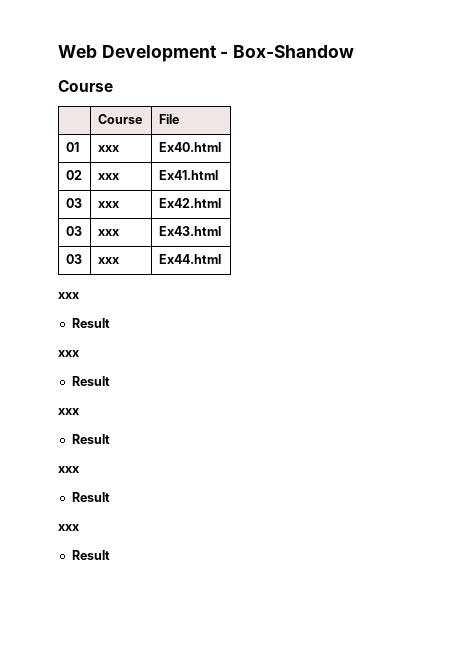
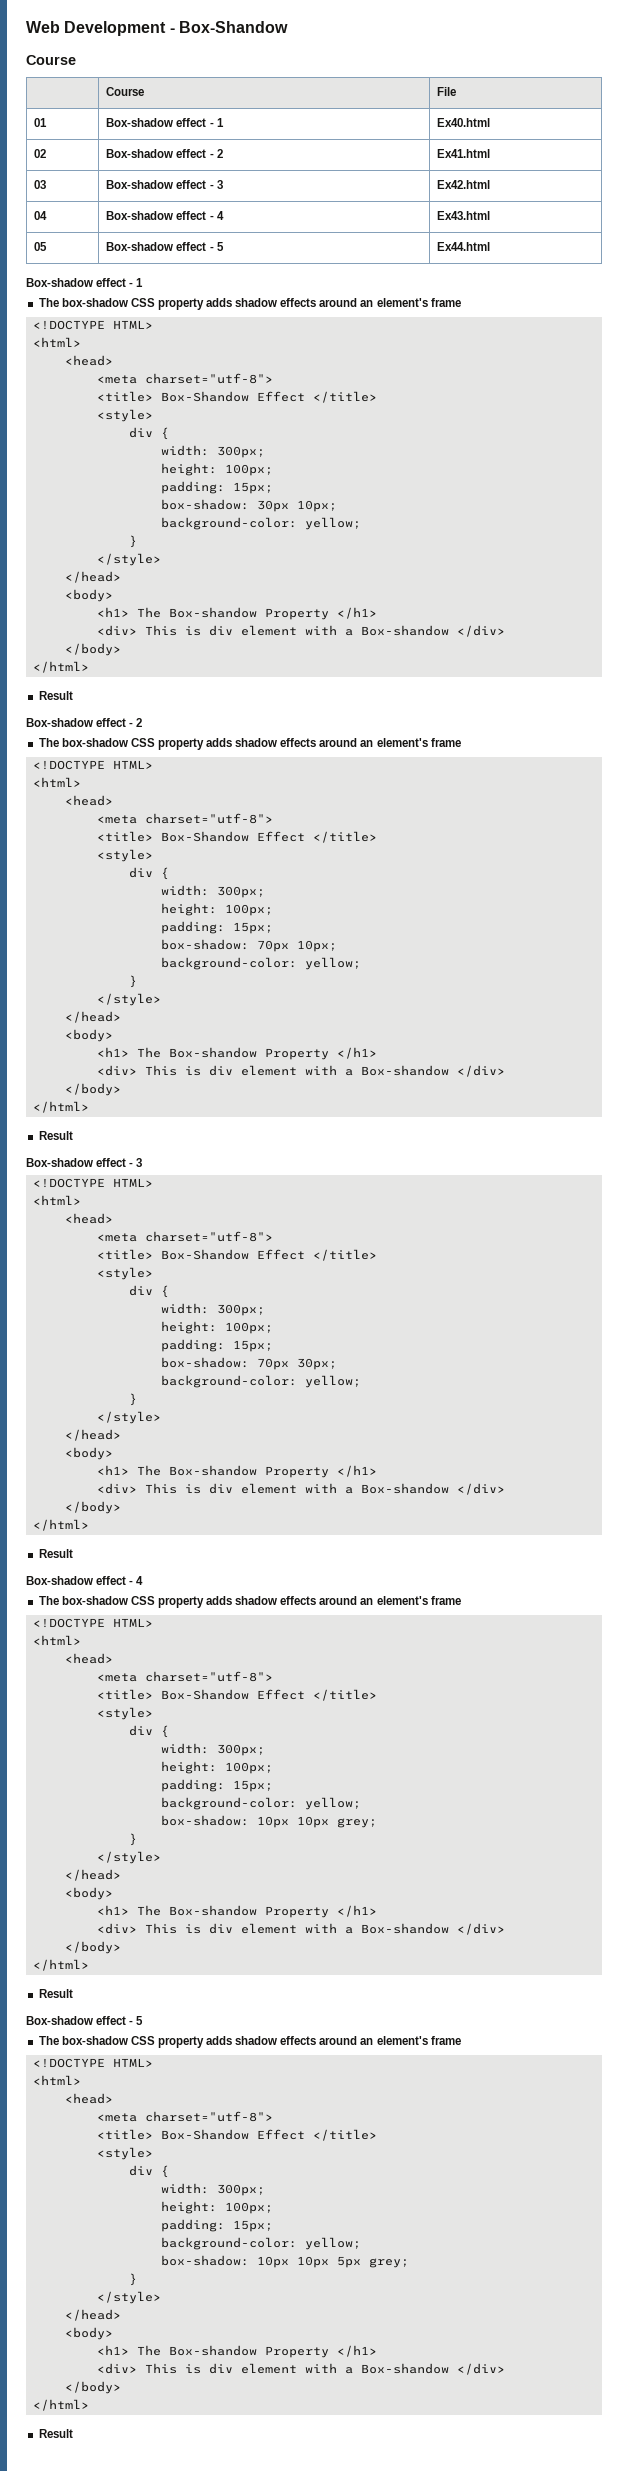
[97,145,119,152] [158,142,221,152] [65,170,82,180] [97,173,119,180] [158,170,218,180] [65,198,82,208] [97,201,119,208] [158,198,221,208] [65,226,82,236] [97,229,119,236] [158,226,221,236] [65,254,82,264] [97,257,119,264] [158,254,221,264] [58,292,79,299] [71,318,110,328] [58,350,79,357] [71,376,110,386] [58,408,79,415] [71,434,110,444] [58,466,79,473] [71,492,110,502] [58,524,79,531] xxx | Ex40.html // 02 | xxx | Ex41.html // 03 | xxx | Ex42.html // 03 | xxx | Ex43.html // 03 | xxx | Ex44.html // xxx // Result // xxx // Result // xxx // Result // xxx // Result // xxx -> [106,118,224,127] [437,118,491,127] [34,149,47,158] [106,149,223,158] [437,149,491,158] [34,180,47,189] [106,180,223,189] [437,180,491,189] [34,211,48,220] [106,211,224,220] [437,211,491,220] [34,242,48,251] [106,242,224,251] [437,242,491,251] [26,278,144,287] [38,298,461,310] [32,320,153,330] [32,337,81,347] [64,355,113,366] [96,373,273,384] [96,391,377,403] [96,409,153,422] [128,427,169,440] [160,445,265,458] [160,463,273,476] [160,481,273,494] [160,499,337,512] [160,517,361,530] [128,535,137,548] [96,553,161,566] [64,571,121,583] [64,589,113,602] [96,607,377,620] [96,625,505,637] [64,643,121,656] [32,661,89,673] [38,691,73,700] [26,718,143,727] [38,738,461,750] [32,760,153,770] [32,777,81,787] [64,795,113,806] [96,813,273,824] [96,831,377,843] [96,849,153,862] [128,867,169,880] [160,885,265,898] [160,903,273,916] [160,921,273,934] [160,939,337,952] [160,957,361,970] [128,975,137,988] [96,993,161,1006] [64,1011,121,1023] [64,1029,113,1042] [96,1047,377,1060] [96,1065,505,1077] [64,1083,121,1096] [32,1101,89,1113] [38,1131,73,1140] [26,1158,143,1167] [32,1178,153,1188] [32,1195,81,1205] [64,1213,113,1224] [96,1231,273,1242] [96,1249,377,1261] [96,1267,153,1280] [128,1285,169,1298] [160,1303,265,1316] [160,1321,273,1334] [160,1339,273,1352] [160,1357,337,1370] [160,1375,361,1388] [128,1393,137,1406] [96,1411,161,1424] [64,1429,121,1441] [64,1447,113,1460] [96,1465,377,1478] [96,1483,505,1495] [64,1501,121,1514] [32,1519,89,1531] [38,1549,73,1558] [26,1576,144,1585] [38,1596,461,1608] [32,1618,153,1628] [32,1635,81,1645] [64,1653,113,1664] [96,1671,273,1682] [96,1689,377,1701] [96,1707,153,1720] [128,1725,169,1738] [160,1743,265,1756] [160,1761,273,1774] [160,1779,273,1792] [160,1797,361,1810] [160,1815,377,1828] [128,1833,137,1846] [96,1851,161,1864] [64,1869,121,1881] [64,1887,113,1900] [96,1905,377,1918] [96,1923,505,1935] [64,1941,121,1954] [32,1959,89,1971] [38,1989,73,1998] [26,2016,144,2025] [38,2036,461,2048] [32,2058,153,2068] [32,2075,81,2085] [64,2093,113,2104] [96,2111,273,2122] [96,2129,377,2141] [96,2147,153,2160] [128,2165,169,2178] [160,2183,265,2196] [160,2201,273,2214] [160,2219,273,2232] [160,2237,361,2250] [160,2255,409,2268] [128,2273,137,2286] [96,2291,161,2304] [64,2309,121,2321] [64,2327,113,2340] [96,2345,377,2358] [96,2363,505,2375] [64,2381,121,2394] [32,2399,89,2411] Box-shadow effect - 1 | Ex40.html // 02 | Box-shadow effect - 2 | Ex41.html // 03 | Box-shadow effect - 3 | Ex42.html // 04 | Box-shadow effect - 4 | Ex43.html // 05 | Box-shadow effect - 5 | Ex44.html // Box-shadow effect - 1 // The box-shadow CSS property adds shadow effects around an element's frame // <!DOCTYPE HTML> // <html> // <head> // <meta charset="utf-8"> // <title> Box-Shandow Effect </title> // <style> // div { // width: 300px; // height: 100px; // padding: 15px; // box-shadow: 30px 10px; // background-color: yellow; // } // </style> // </head> // <body> // <h1> The Box-shandow Property </h1> // <div> This is div element with a Box-shandow </div> // </body> // </html> // Result // Box-shadow effect - 2 // The box-shadow CSS property adds shadow effects around an element's frame // <!DOCTYPE HTML> // <html> // <head> // <meta charset="utf-8"> // <title> Box-Shandow Effect </title> // <style> // div { // width: 300px; // height: 100px; // padding: 15px; // box-shadow: 70px 10px; // background-color: yellow; // } // </style> // </head> // <body> // <h1> The Box-shandow Property </h1> // <div> This is div element with a Box-shandow </div> // </body> // </html> // Result // Box-shadow effect - 3 // <!DOCTYPE HTML> // <html> // <head> // <meta charset="utf-8"> // <title> Box-Shandow Effect </title> // <style> // div { // width: 300px; // height: 100px; // padding: 15px; // box-shadow: 70px 30px; // background-color: yellow; // } // </style> // </head> // <body> // <h1> The Box-shandow Property </h1> // <div> This is div element with a Box-shandow </div> // </body> // </html> // Result // Box-shadow effect - 4 // The box-shadow CSS property adds shadow effects around an element's frame // <!DOCTYPE HTML> // <html> // <head> // <meta charset="utf-8"> // <title> Box-Shandow Effect </title> // <style> // div { // width: 300px; // height: 100px; // padding: 15px; // background-color: yellow; // box-shadow: 10px 10px grey; // } // </style> // </head> // <body> // <h1> The Box-shandow Property </h1> // <div> This is div element with a Box-shandow </div> // </body> // </html> // Result // Box-shadow effect - 5 // The box-shadow CSS property adds shadow effects around an element's frame // <!DOCTYPE HTML> // <html> // <head> // <meta charset="utf-8"> // <title> Box-Shandow Effect </title> // <style> // div { // width: 300px; // height: 100px; // padding: 15px; // background-color: yellow; // box-shadow: 10px 10px 5px grey; // } // </style> // </head> // <body> // <h1> The Box-shandow Property </h1> // <div> This is div element with a Box-shandow </div> // </body> // </html>

